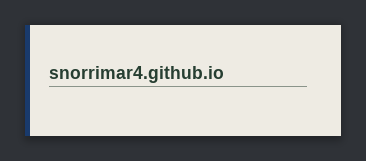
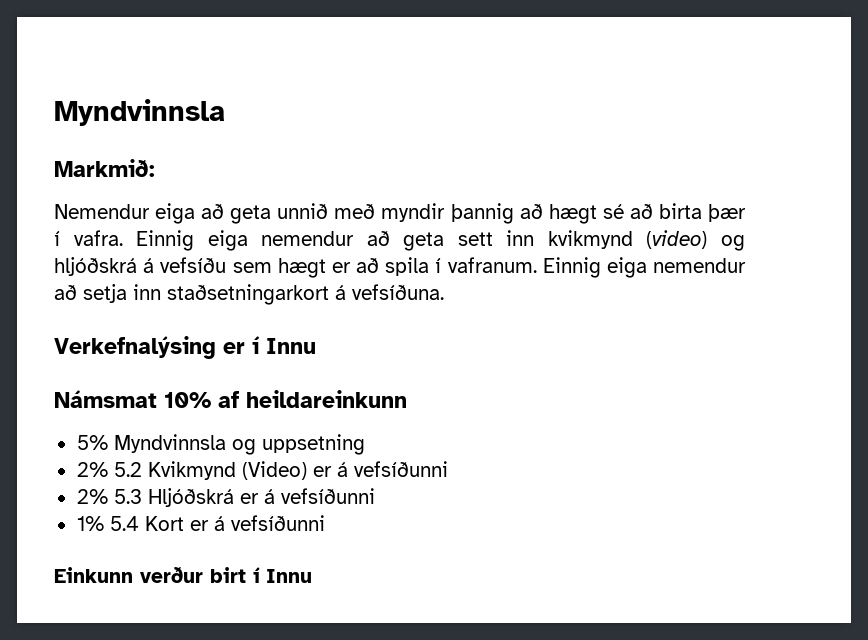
[49,66,224,83] snorrimar4.github.io -> [54,99,225,126] [54,159,155,177] [54,203,747,224] [54,230,745,251] [54,257,746,278] [54,284,444,305] [54,336,316,359] [54,390,407,408] [76,434,365,455] [76,461,448,480] [76,488,375,507] [76,515,325,531] [54,566,312,583] Myndvinnsla // Markmið: // Nemendur eiga að geta unnið með myndir þannig að hægt sé að birta þær í vafra. Einnig eiga nemendur að geta sett inn kvikmynd (video) og hljóðskrá á vefsíðu sem hægt er að spila í vafranum. Einnig eiga nemendur að setja inn staðsetningarkort á vefsíðuna. // Verkefnalýsing er í Innu // Námsmat 10% af heildareinkunn // 5% Myndvinnsla og uppsetning // 2% 5.2 Kvikmynd (Video) er á vefsíðunni // 2% 5.3 Hljóðskrá er á vefsíðunni // 1% 5.4 Kort er á vefsíðunni // Einkunn verður birt í Innu

